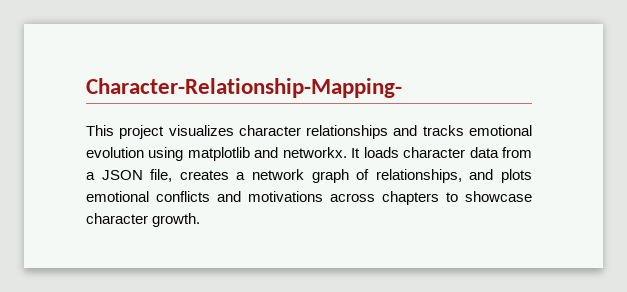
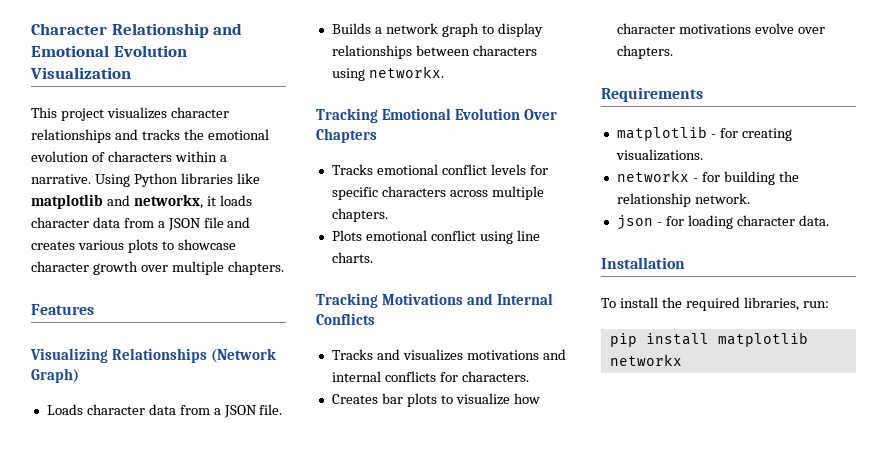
[86,78,402,98] Character-Relationship-Mapping- -> [31,23,243,38] [31,45,187,57] [30,67,131,79] Character Relationship and Emotional Evolution Visualization
(464, 130) none -> [183,129,204,140] the
[148,147,361,161] using matplotlib and networkx. It -> [91,151,227,162] [31,173,260,187] [31,194,216,209] of characters within a narrative. Using Python libraries like matplotlib and networkx, it
[150,169,533,183] [86,191,532,205] [86,213,201,227] file, creates a network graph of relationships, and plots emotional conflicts and motivations across chapters to showcase character growth. -> [203,217,251,228] [31,239,236,253] [31,261,284,275] [31,304,94,315] [30,348,277,363] [31,368,79,383] [46,404,283,418] [331,23,543,37] [331,45,537,59] [331,66,444,81] [316,108,558,123] [316,128,377,143] [331,164,548,175] [331,186,544,200] [331,208,388,222] [331,230,540,244] [331,252,373,263] [316,293,554,308] [316,313,375,325] [331,349,566,361] [331,371,529,382] [331,393,540,407] [616,23,825,34] [616,45,673,59] [601,87,703,102] [616,126,792,141] [615,149,703,161] [616,170,799,185] [616,193,750,207] [616,215,829,230] [601,257,685,269] [601,297,829,311] [609,332,808,347] [609,354,682,366] file and creates various plots to showcase character growth over multiple chapters. // Features // Visualizing Relationships (Network Graph) // Loads character data from a JSON file. // Builds a network graph to display relationships between characters using networkx. // Tracking Emotional Evolution Over Chapters // Tracks emotional conflict levels for specific characters across multiple chapters. // Plots emotional conflict using line charts. // Tracking Motivations and Internal Conflicts // Tracks and visualizes motivations and internal conflicts for characters. // Creates bar plots to visualize how character motivations evolve over chapters. // Requirements // matplotlib - for creating visualizations. // networkx - for building the relationship network. // json - for loading character data. // Installation // To install the required libraries, run: // pip install matplotlib networkx

